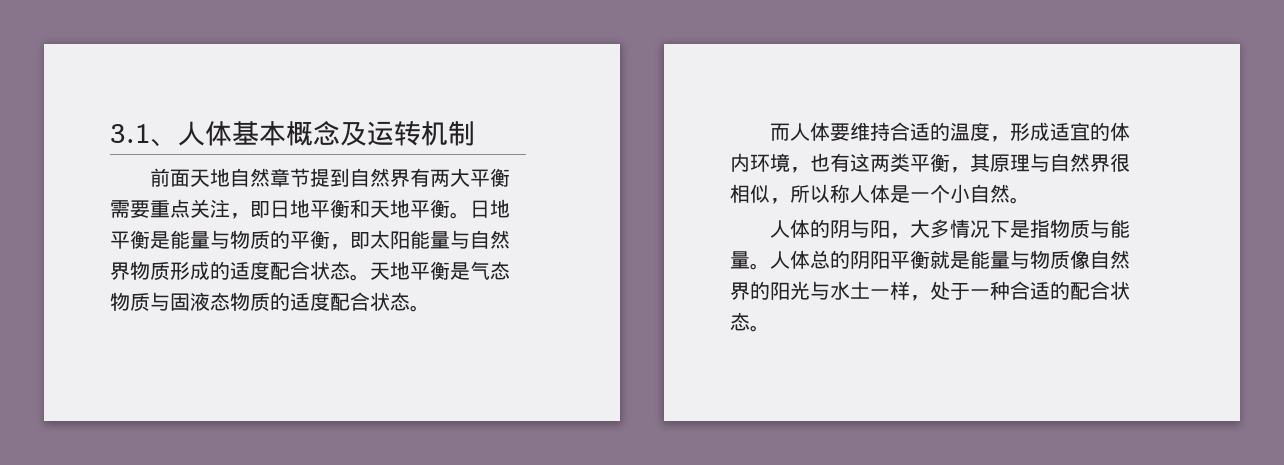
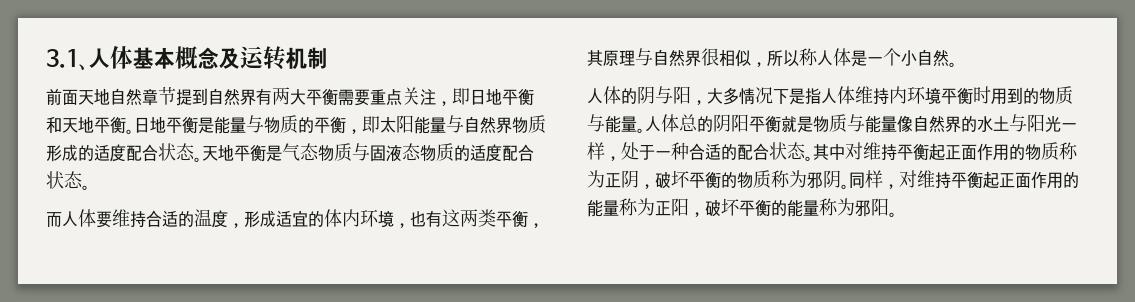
(1051, 228) none -> [821,86,1039,105] 人体维持内环境平衡时用到的
[970,250,1130,269] [730,281,870,300] 能量与物质像自然界的阳光与水土 -> [813,114,1061,133] 物质与能量像自然界的水土与阳光
(770, 328) none -> [813,142,1078,161] [587,170,1079,189] [587,198,897,217] 其中对维持平衡起正面作用的物质称为正阴，破坏平衡的物质称为邪阴。同样，对维持平衡起正面作用的能量称为正阳，破坏平衡的能量称为邪阳。

